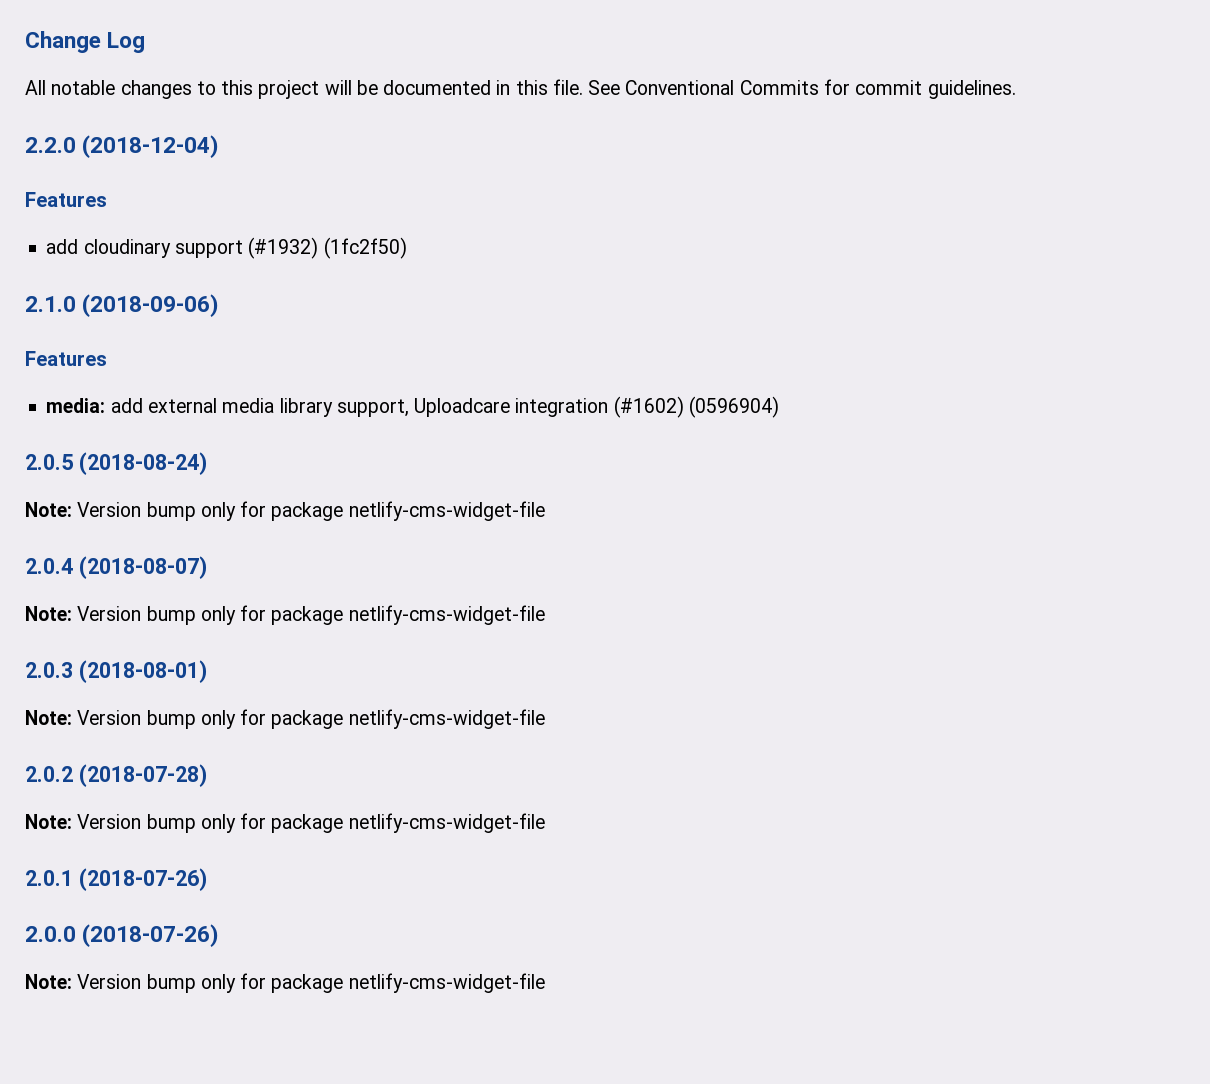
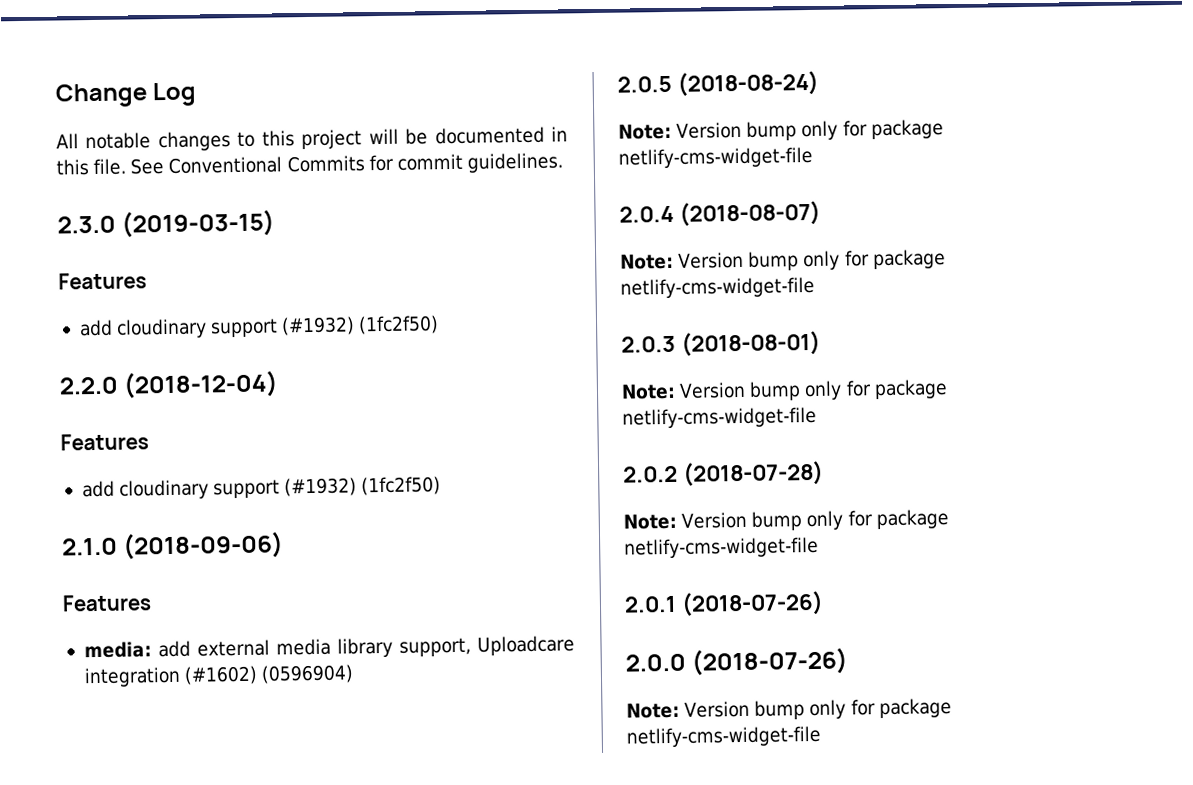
(1016, 89) none -> [57,209,276,238] [58,272,147,290] [78,315,440,339] // 2.3.0 (2019-03-15) // Features // add cloudinary support (#1932) (1fc2f50)

